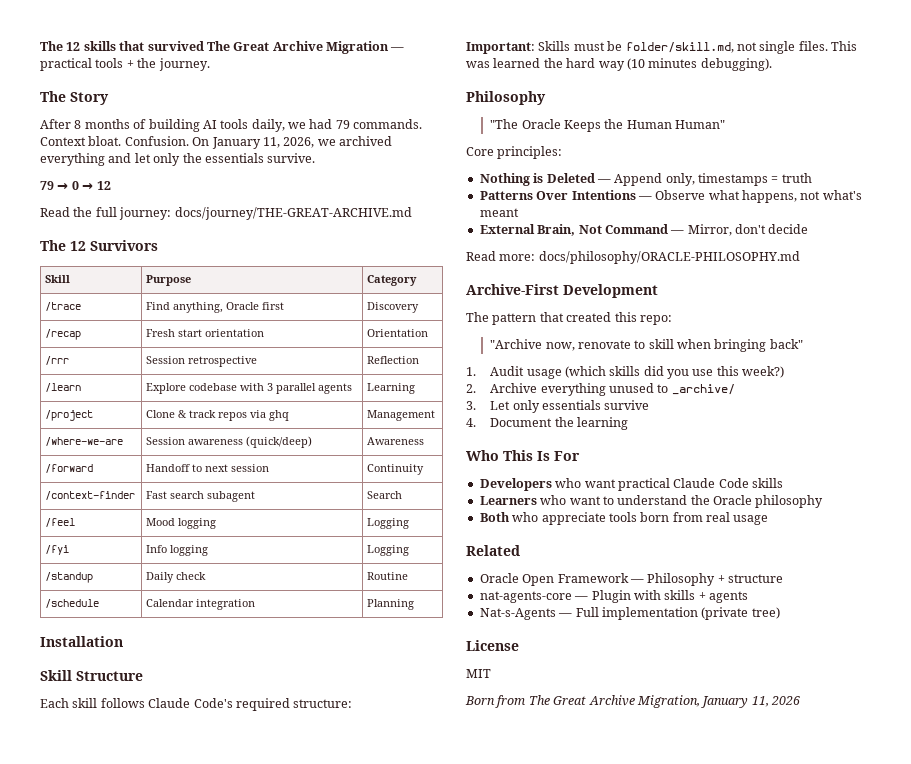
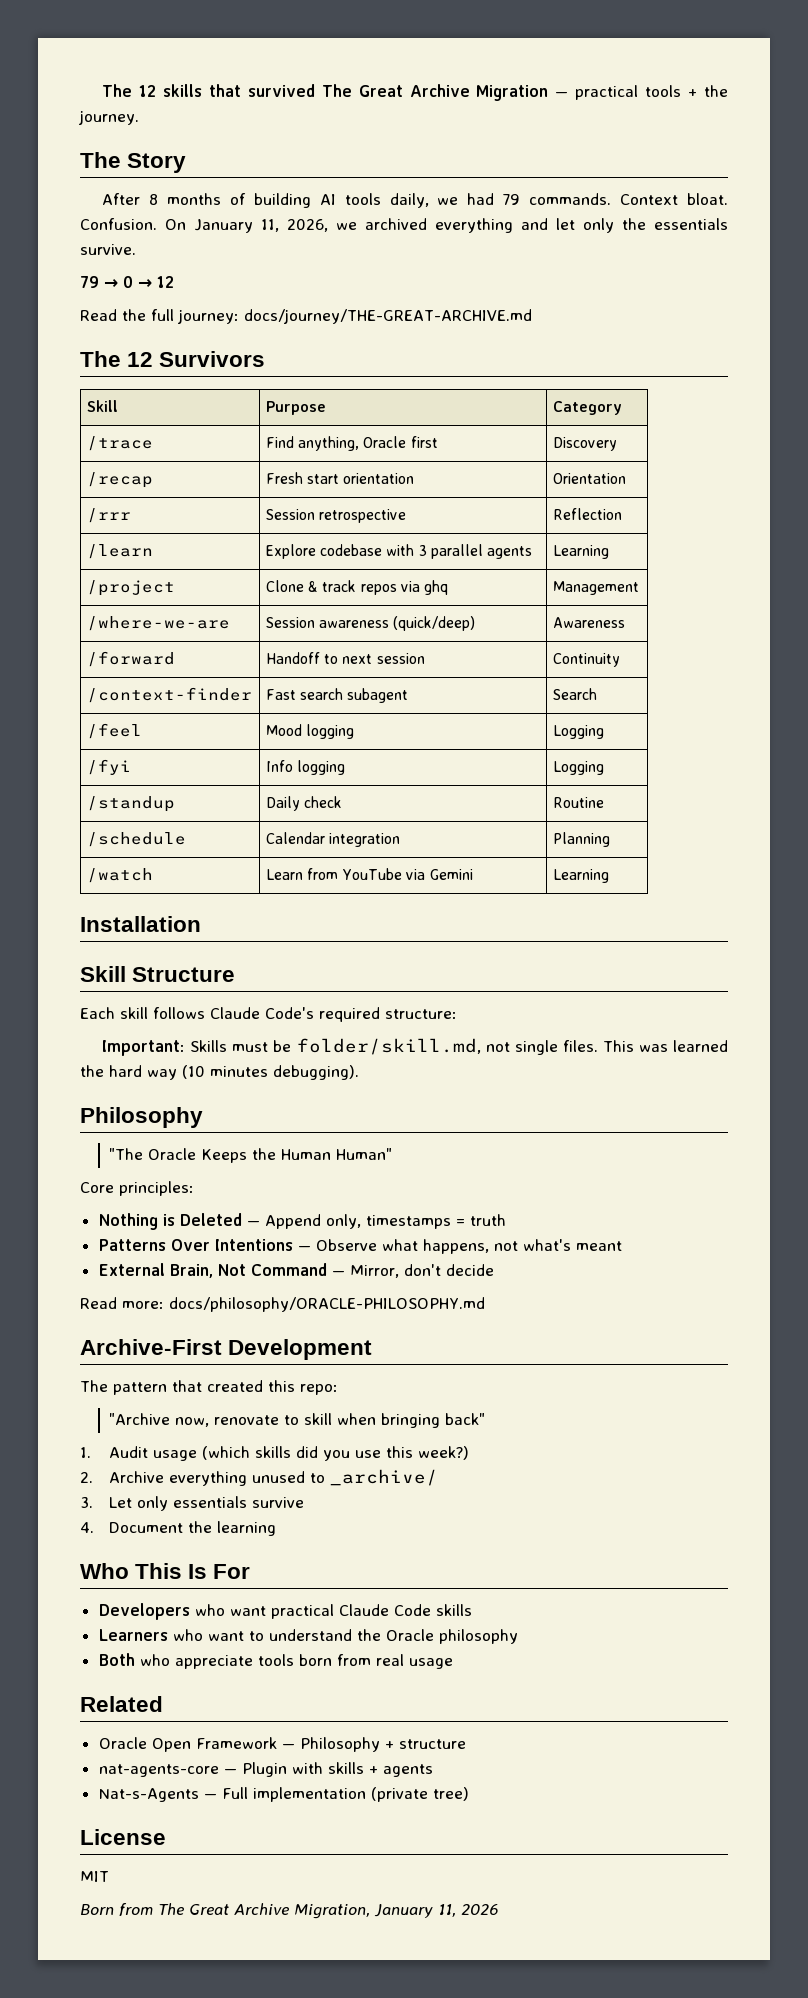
(415, 604) none -> [86,868,153,883] [265,868,473,880] [552,869,609,883] // /watch | Learn from YouTube via Gemini | Learning

